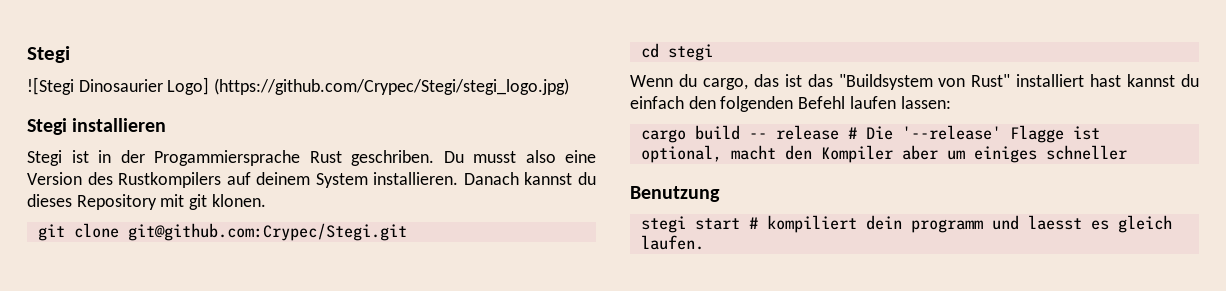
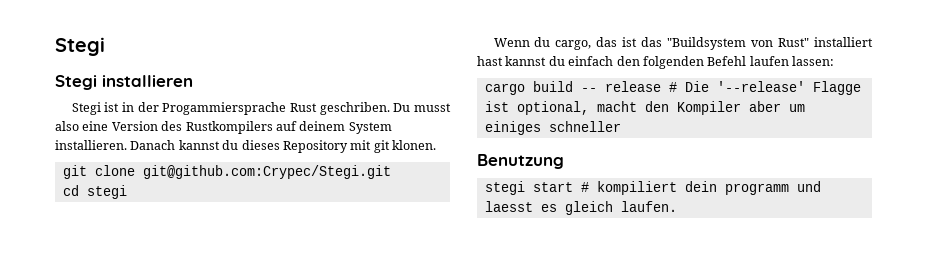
[27,46,70,63] [27,77,570,95] Stegi // ![Stegi Dinosaurier Logo] (https://github.com/Crypec/Stegi/stegi_logo.jpg) -> [55,37,105,56] Stegi

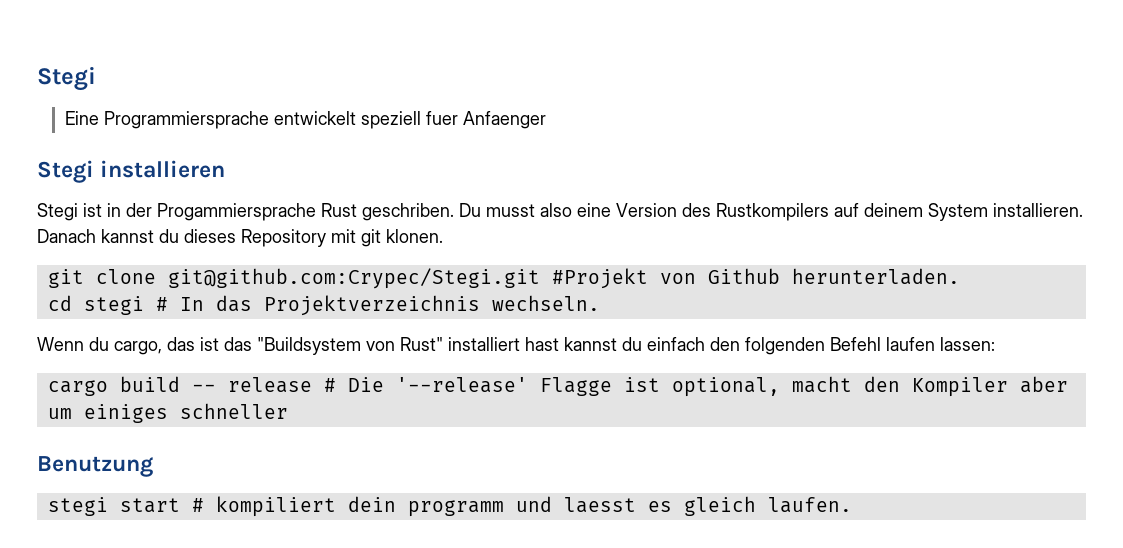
[55,37,105,56] Stegi -> [37,66,96,91] [64,111,546,129] Stegi // Eine Programmiersprache entwickelt speziell fuer Anfaenger
[62,185,127,199] // cd stegi -> [551,268,960,289] [47,295,600,316] #Projekt von Github herunterladen. // cd stegi # In das Projektverzeichnis wechseln.

